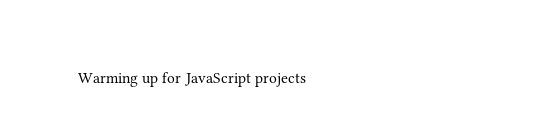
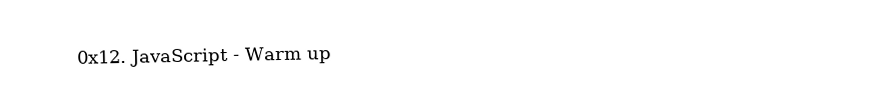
[78,72,306,87] Warming up for JavaScript projects -> [76,46,332,67] 0x12. JavaScript - Warm up

